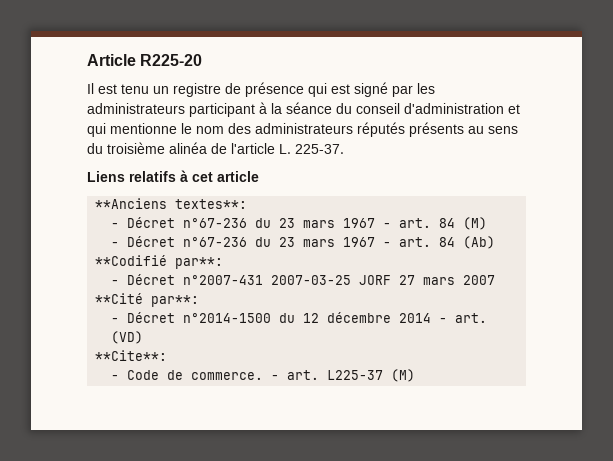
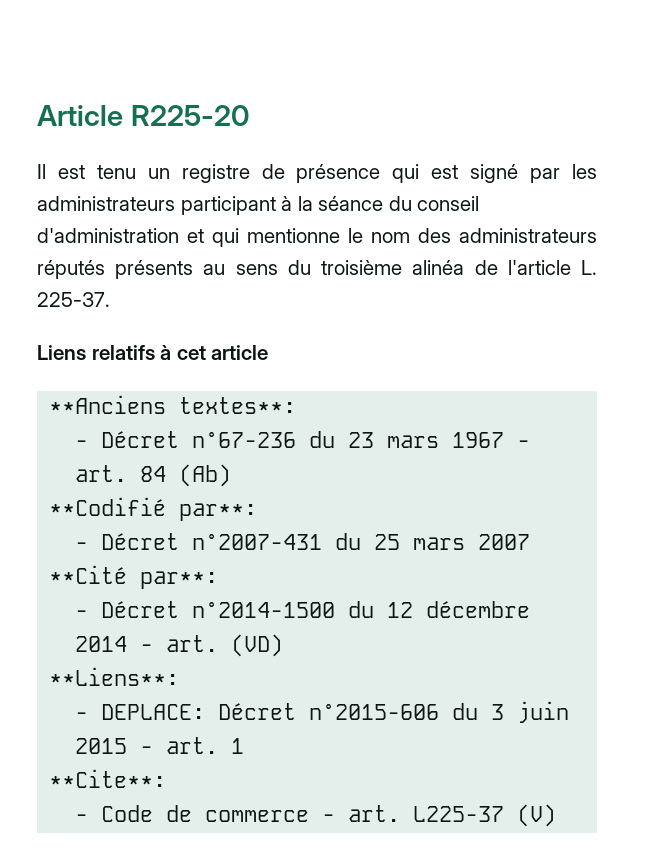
[111,217,488,230] // - Décret n°67-236 du 23 mars 1967 - art. 84 (M) -> (297, 405) none
[271,275,416,285] 2007-03-25 JORF 27 -> [335,533,401,550] du 25
(144, 337) none -> [49,667,180,686] [75,701,570,723] [75,737,245,754] // **Liens**: // - DEPLACE: Décret n°2015-606 du 3 juin 2015 - art. 1
[191,372,264,380] commerce. -> [205,810,310,822] commerce
[391,369,416,382] (M) -> [517,804,557,827] (V)

